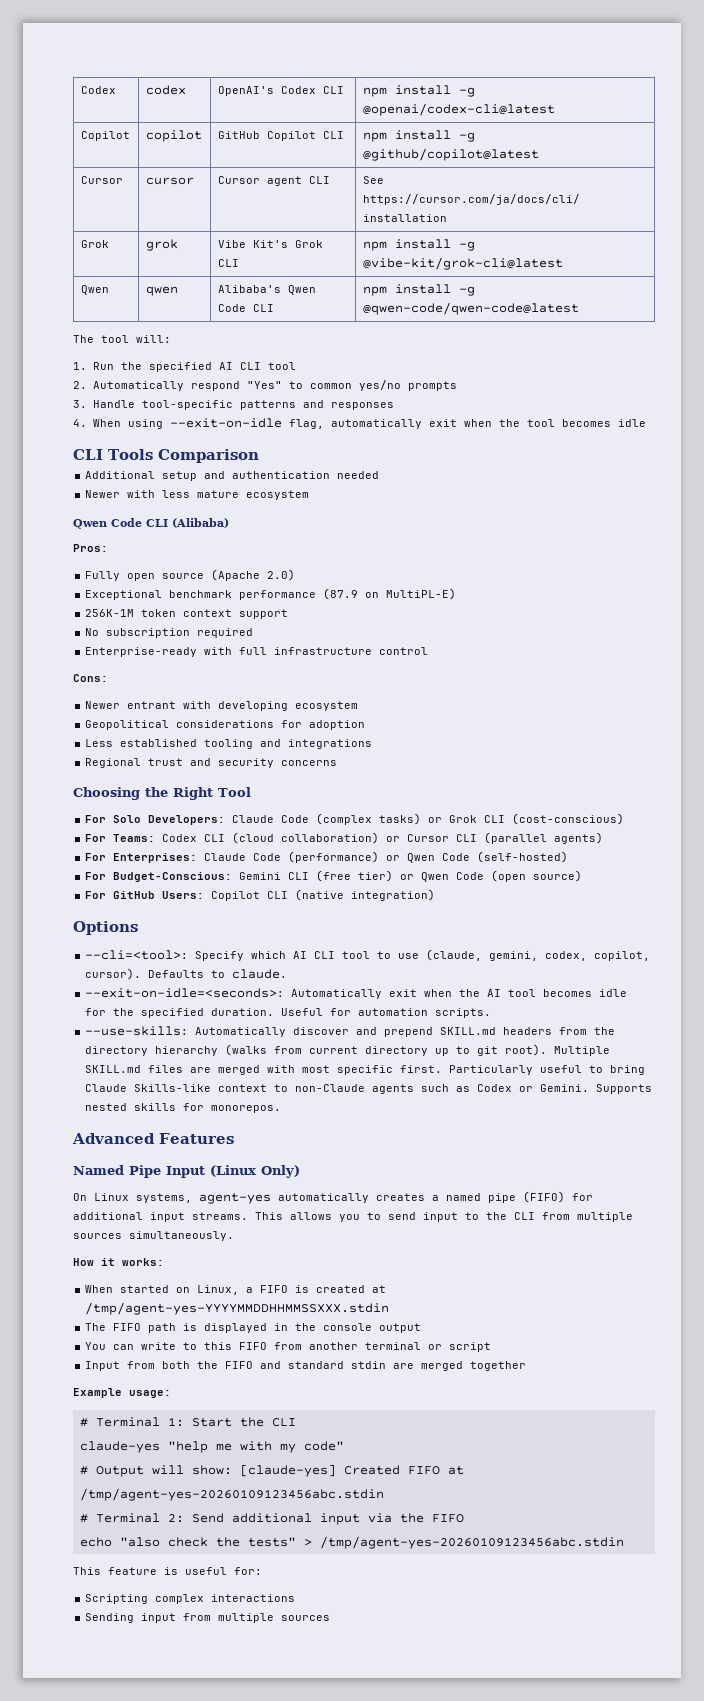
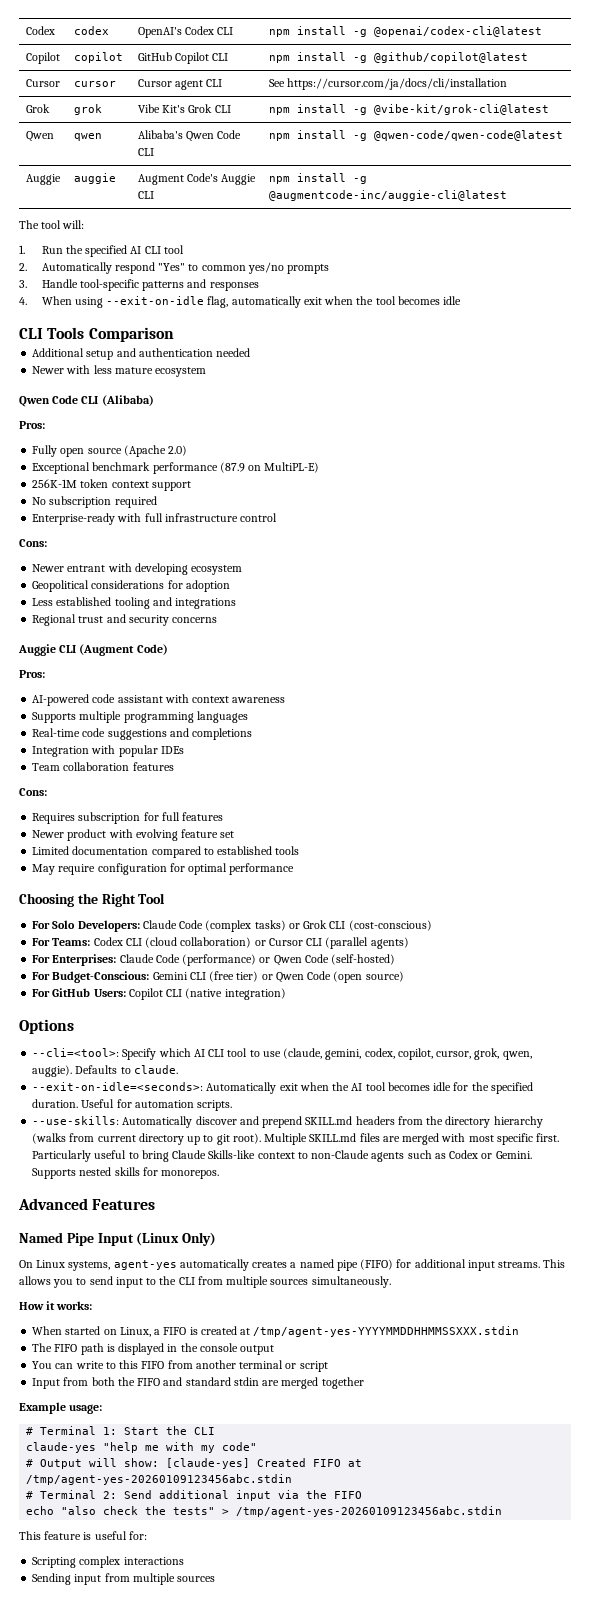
(579, 308) none -> [25,174,61,185] [73,173,116,184] [137,173,257,185] [137,191,154,199] [268,173,367,184] [268,190,507,201] // Auggie | auggie | Augment Code's Auggie CLI | npm install -g @augmentcode-inc/auggie-cli@latest
(338, 763) none -> [18,644,168,656] [19,670,45,678] [32,694,286,706] [32,711,248,723] [32,728,253,740] [32,745,184,757] [32,762,174,771] [19,788,47,796] [32,812,224,824] [32,829,235,841] [32,846,300,858] [32,863,295,875] // Auggie CLI (Augment Code) // Pros: // AI-powered code assistant with context awareness // Supports multiple programming languages // Real-time code suggestions and completions // Integration with popular IDEs // Team collaboration features // Cons: // Requires subscription for full features // Newer product with evolving feature set // Limited documentation compared to established tools // May require configuration for optimal performance
[85,968,142,980] cursor). -> [436,1048,532,1060] [32,1065,73,1077] cursor, grok, qwen, auggie).

